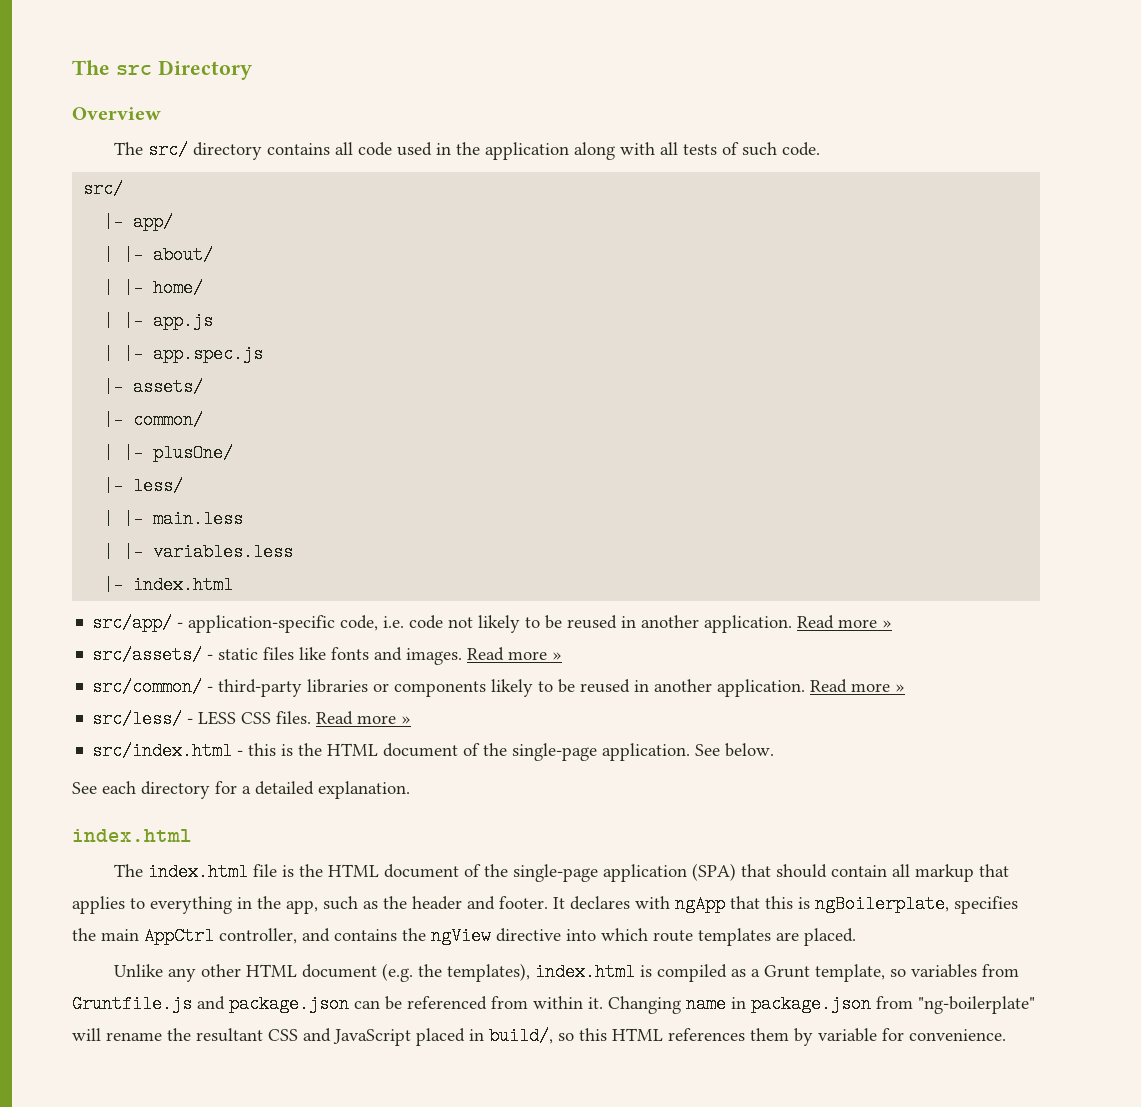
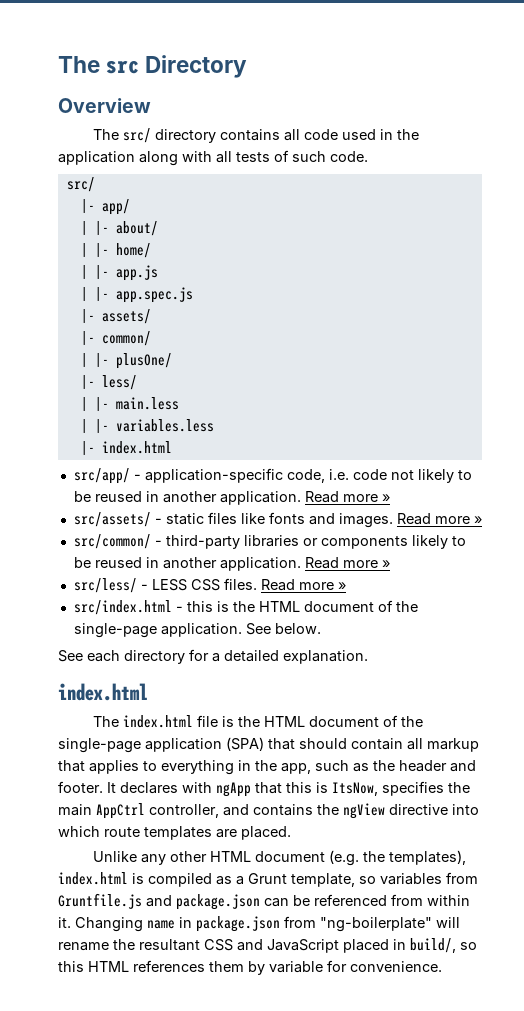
[815,895,949,913] ngBoilerplate, -> [332,782,378,796] ItsNow,

